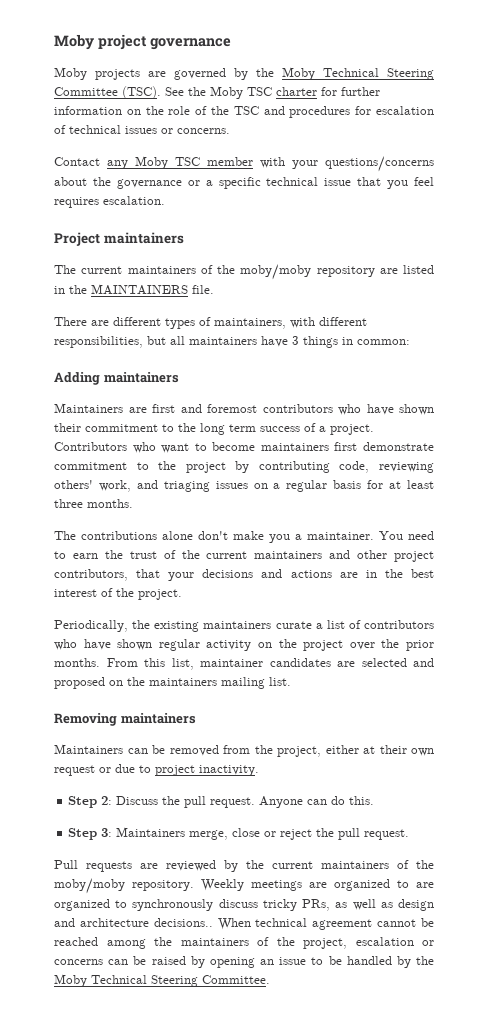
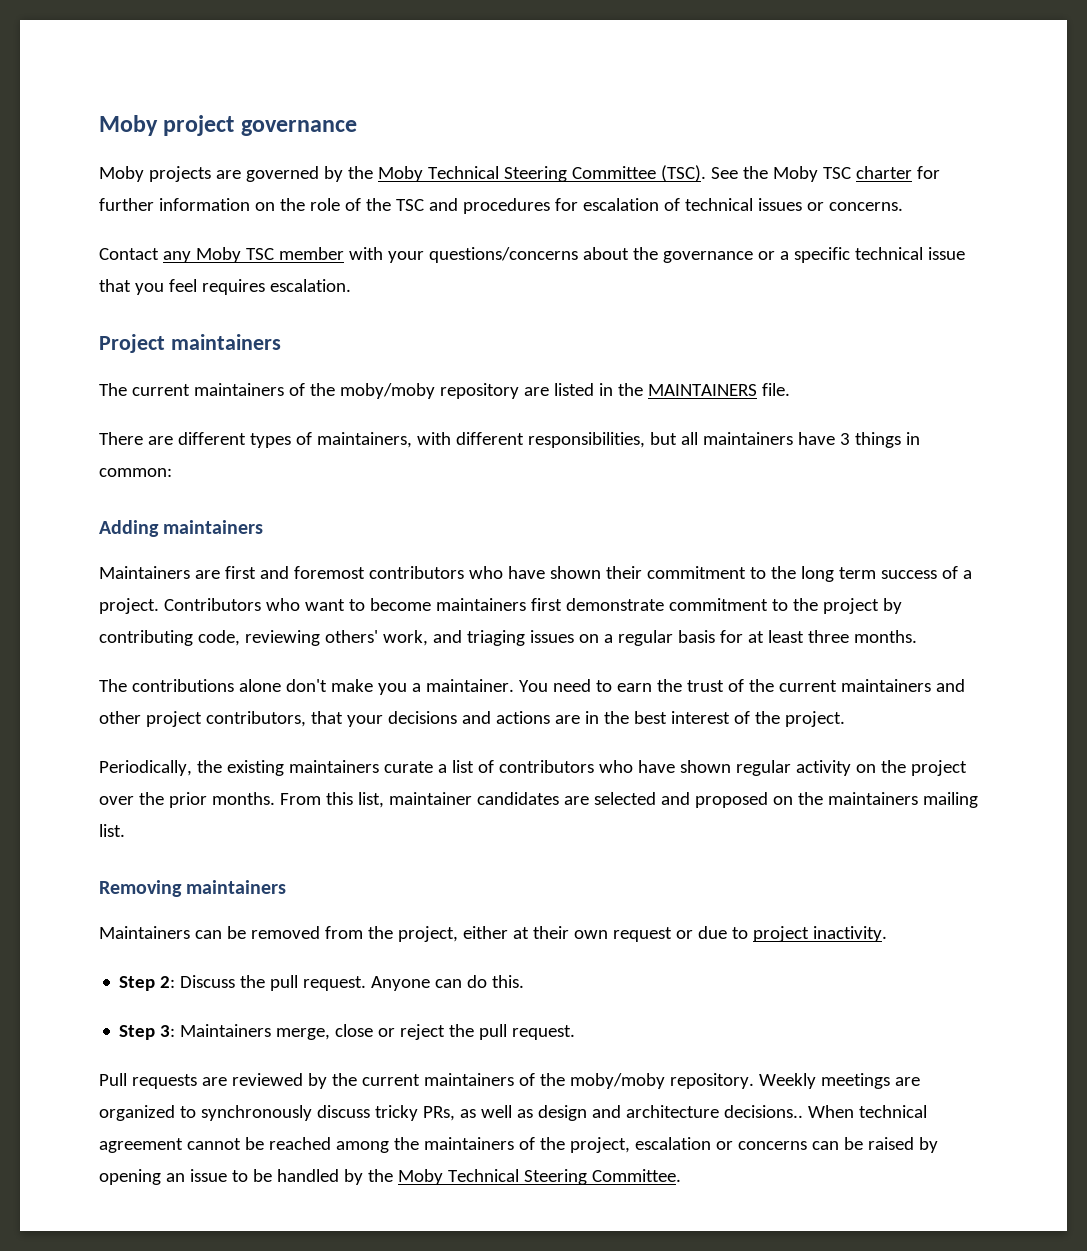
[416,882,434,888] [54,899,128,911] are organized to -> (196, 1112) none

